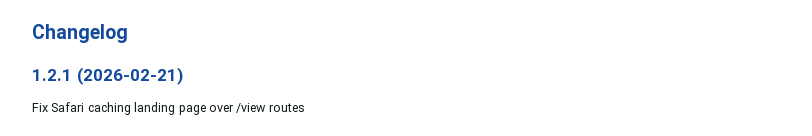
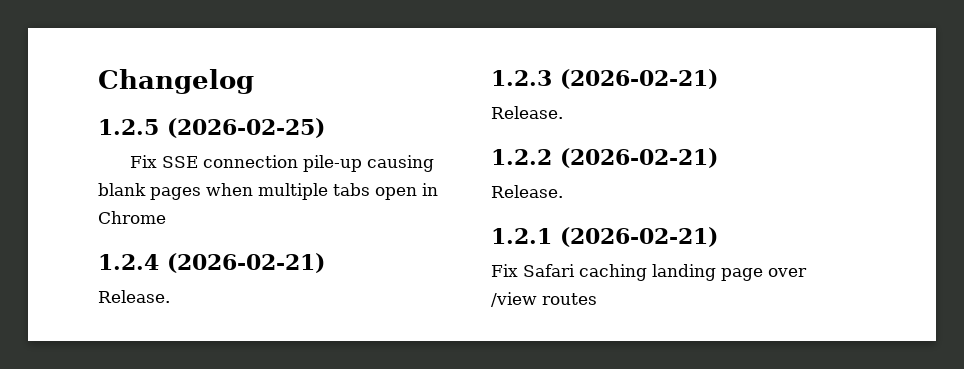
(128, 33) none -> [98,118,325,138] [130,155,435,172] [98,183,438,200] [98,211,166,224] [98,253,325,273] [98,290,170,303] [491,69,718,89] [491,106,563,119] [491,148,718,168] [491,185,563,198] // 1.2.5 (2026-02-25) // Fix SSE connection pile-up causing blank pages when multiple tabs open in Chrome // 1.2.4 (2026-02-21) // Release. // 1.2.3 (2026-02-21) // Release. // 1.2.2 (2026-02-21) // Release.

